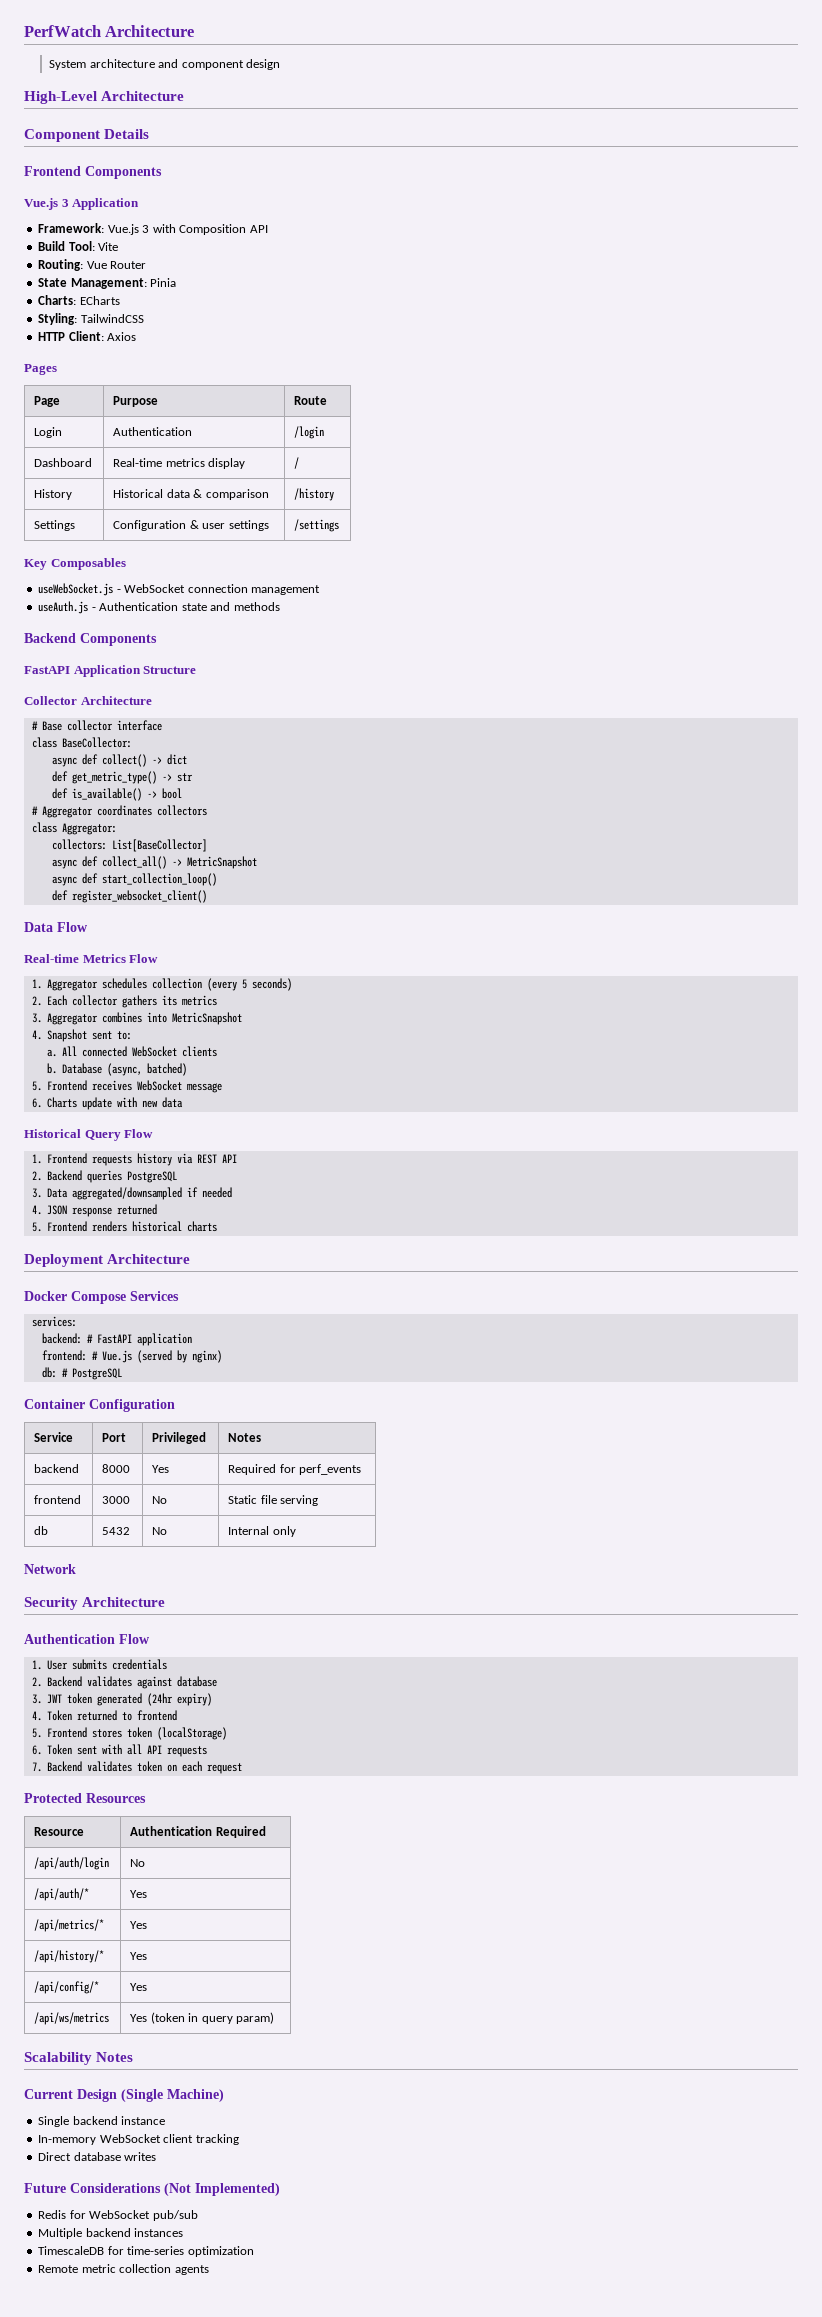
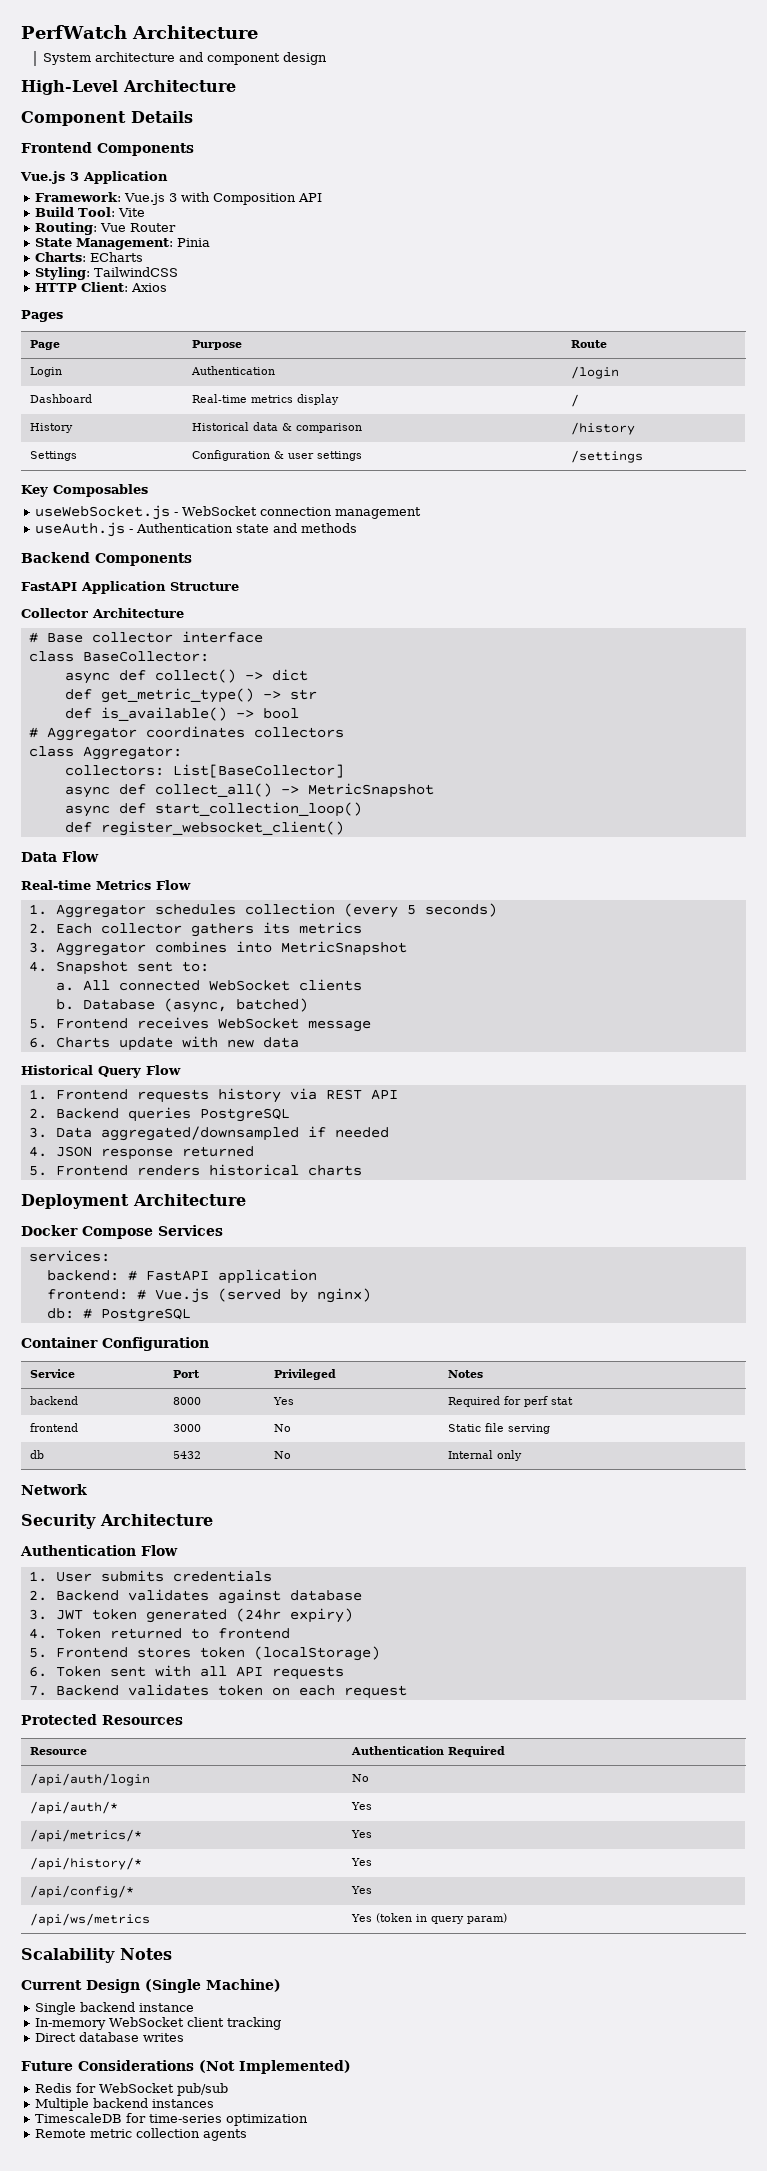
[299,1464,362,1475] perf_events -> [524,1396,574,1407] perf stat

